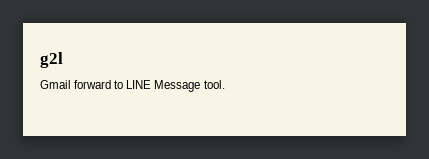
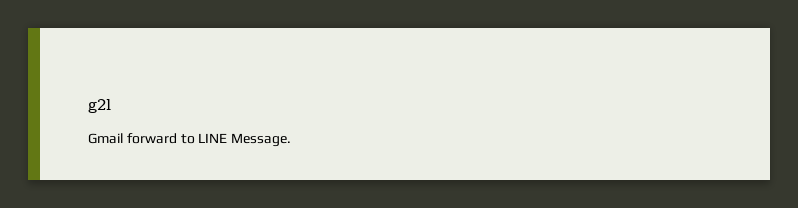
[154,80,225,92] Message tool. -> [231,133,292,147] Message.

